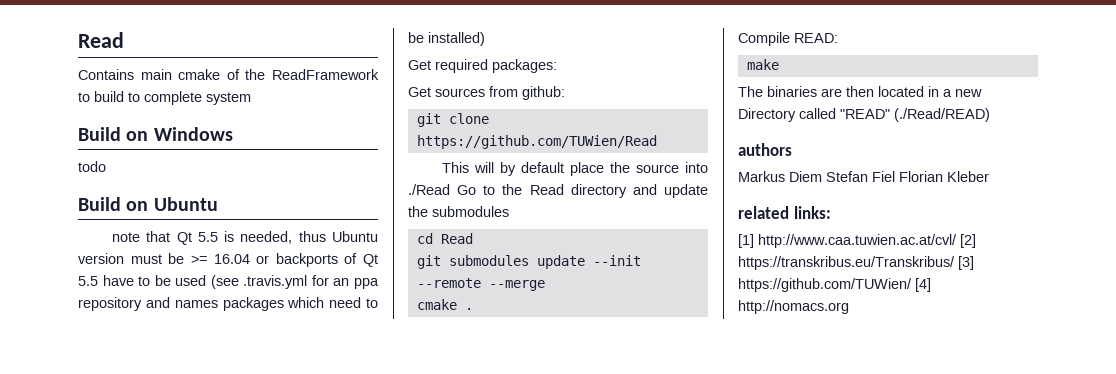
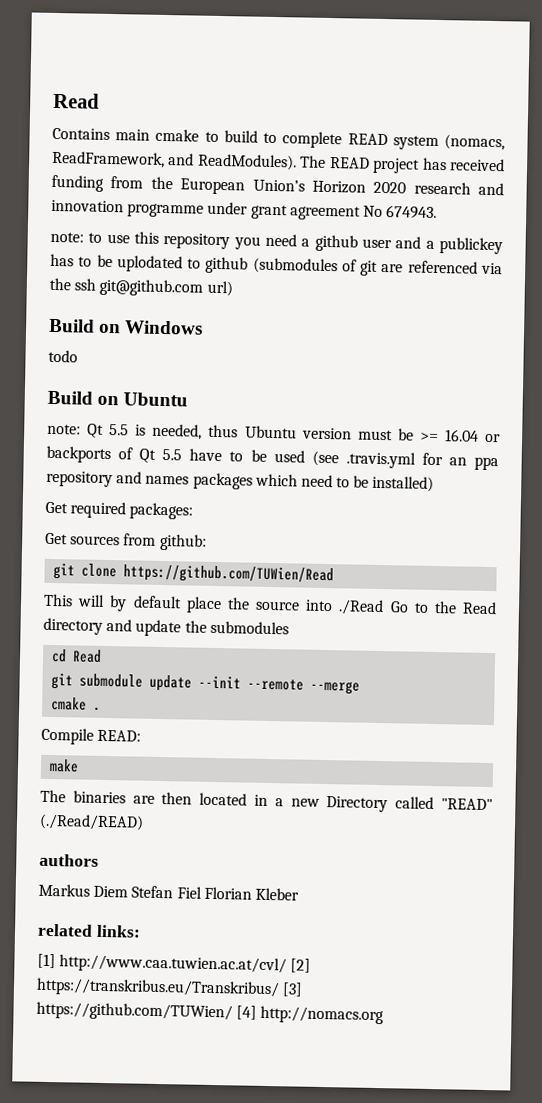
[226,69,379,80] of the ReadFramework -> (200, 135) none
(202, 98) none -> [347,133,388,146] READ
(251, 98) none -> [444,134,506,151] [52,150,506,174] [51,174,504,196] [51,199,438,221] [50,231,503,255] [50,253,503,276] [49,277,233,297] (nomacs, ReadFramework, and ReadModules). The READ project has received funding from the European Union’s Horizon 2020 research and innovation programme under grant agreement No 674943. // note: to use this repository you need a github user and a publickey has to be uplodated to github (submodules of git are referenced via the ssh git@github.com url)
[112,231,171,242] note that -> [47,423,81,435] note:
[448,255,529,266] submodules -> [79,673,144,688] submodule

